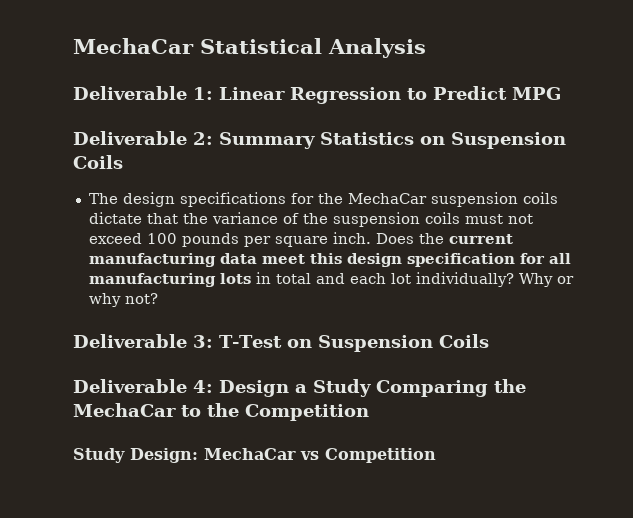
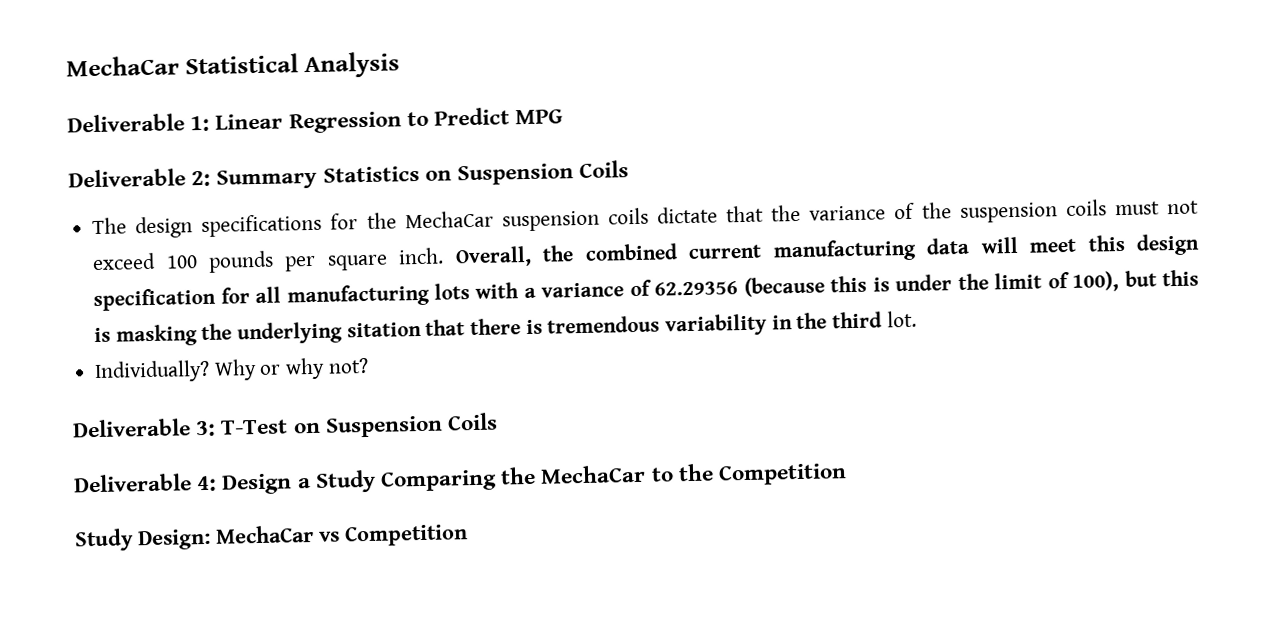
[375,233,444,244] Does the -> [454,243,678,268] Overall, the combined
(257, 258) none -> [980,236,1019,254] will
[255,272,514,287] in total and each lot individually? -> [475,269,1199,299] [94,310,917,347] [94,359,211,383] with a variance of 62.29356 (because this is under the limit of 100), but this is masking the underlying sitation that there is tremendous variability in the third lot. // Individually?

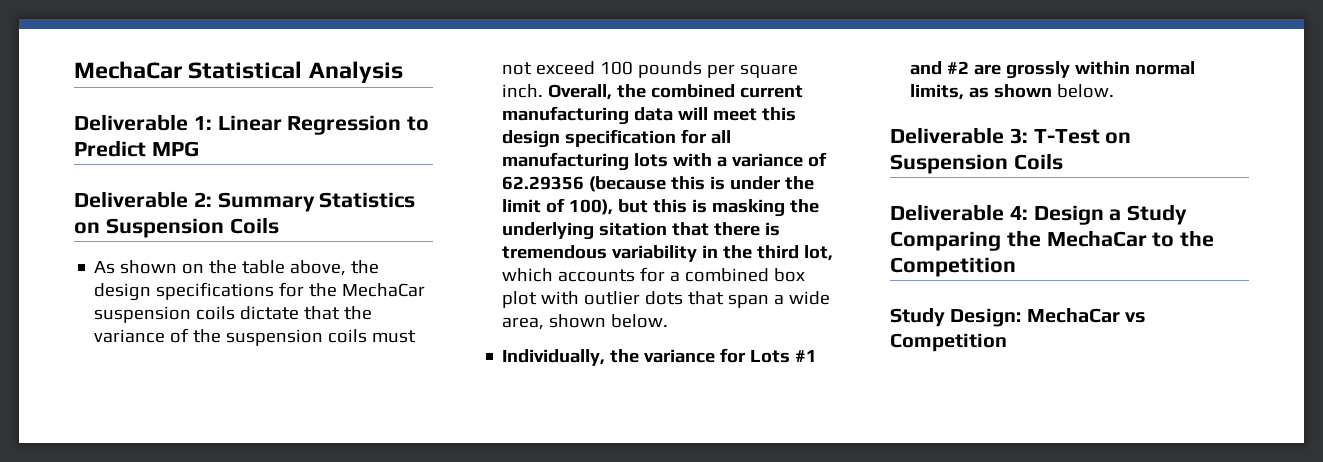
[92,217,128,235] The -> [94,260,380,276] As shown on the table above, the
[886,310,917,328] [94,357,369,383] lot. // Individually? Why or why not? -> [804,245,834,261] [502,267,806,282] [502,291,831,308] [502,314,669,330] [502,348,818,366] [910,61,1196,79] [910,84,1115,100] lot, which accounts for a combined box plot with outlier dots that span a wide area, shown below. // Individually, the variance for Lots #1 and #2 are grossly within normal limits, as shown below.

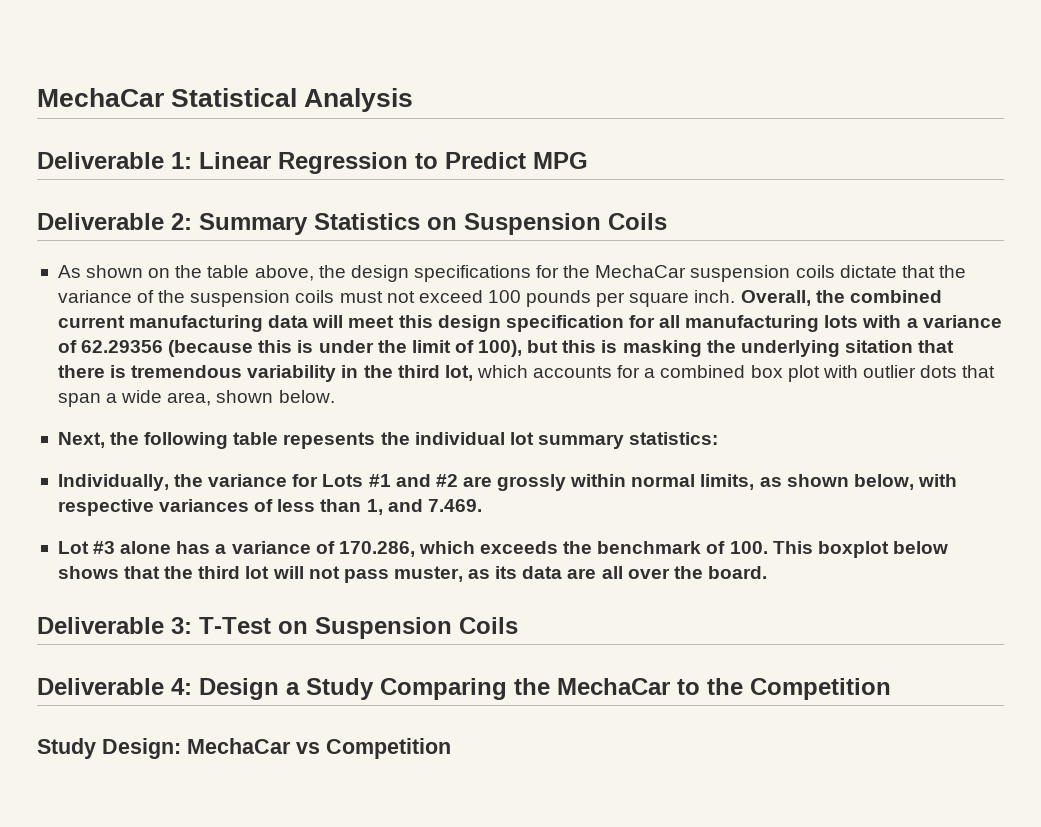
(669, 321) none -> [57,432,719,449] // Next, the following table repesents the individual lot summary statistics:
[1057,84,1115,98] below. -> [853,474,957,490] [57,499,482,516] [57,541,948,558] [57,566,767,583] below, with respective variances of less than 1, and 7.469. // Lot #3 alone has a variance of 170.286, which exceeds the benchmark of 100. This boxplot below shows that the third lot will not pass muster, as its data are all over the board.

